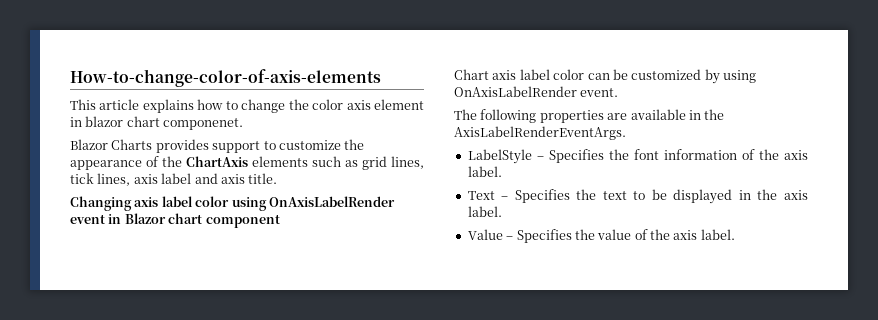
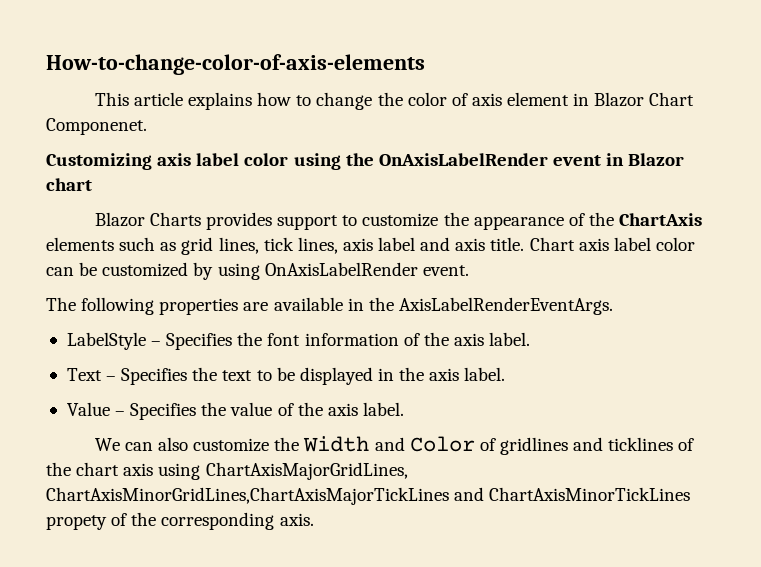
(344, 104) none -> [451,93,468,106] of
[85,116,244,130] blazor chart componenet. -> [594,92,695,107] [46,118,147,135] [46,153,685,170] [46,178,92,191] Blazor Chart Componenet. // Customizing axis label color using the OnAxisLabelRender event in Blazor chart
[70,196,395,211] [70,213,280,228] // Changing axis label color using OnAxisLabelRender event in Blazor chart component // -> (525, 244) none
(735, 234) none -> [94,436,695,455] [46,462,408,480] [46,487,691,505] [46,512,314,530] // We can also customize the Width and Color of gridlines and ticklines of the chart axis using ChartAxisMajorGridLines, ChartAxisMinorGridLines,ChartAxisMajorTickLines and ChartAxisMinorTickLines propety of the corresponding axis.

